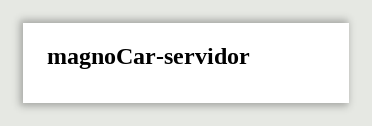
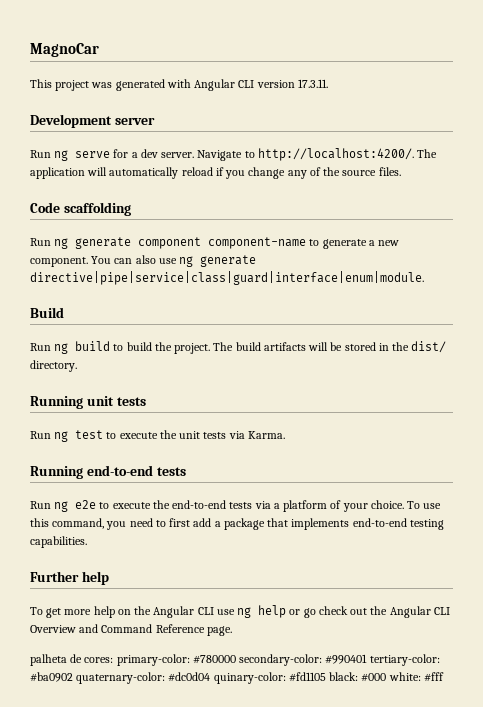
[47,48,250,69] magnoCar-servidor -> [30,43,99,57] [30,79,328,91] [30,114,155,128] [30,148,438,161] [30,167,401,179] [30,202,131,216] [30,237,400,249] [30,255,257,267] [30,271,424,285] [30,307,64,318] [30,341,447,354] [30,360,77,372] [30,396,146,409] [30,430,285,442] [30,465,186,479] [30,500,442,512] [30,518,444,530] [30,536,87,548] [30,571,109,585] [30,605,450,618] [30,624,232,636] [30,654,440,666] [30,672,444,684] MagnoCar // This project was generated with Angular CLI version 17.3.11. // Development server // Run ng serve for a dev server. Navigate to http://localhost:4200/. The application will automatically reload if you change any of the source files. // Code scaffolding // Run ng generate component component-name to generate a new component. You can also use ng generate directive|pipe|service|class|guard|interface|enum|module. // Build // Run ng build to build the project. The build artifacts will be stored in the dist/ directory. // Running unit tests // Run ng test to execute the unit tests via Karma. // Running end-to-end tests // Run ng e2e to execute the end-to-end tests via a platform of your choice. To use this command, you need to first add a package that implements end-to-end testing capabilities. // Further help // To get more help on the Angular CLI use ng help or go check out the Angular CLI Overview and Command Reference page. // palheta de cores: primary-color: #780000 secondary-color: #990401 tertiary-color: #ba0902 quaternary-color: #dc0d04 quinary-color: #fd1105 black: #000 white: #fff

